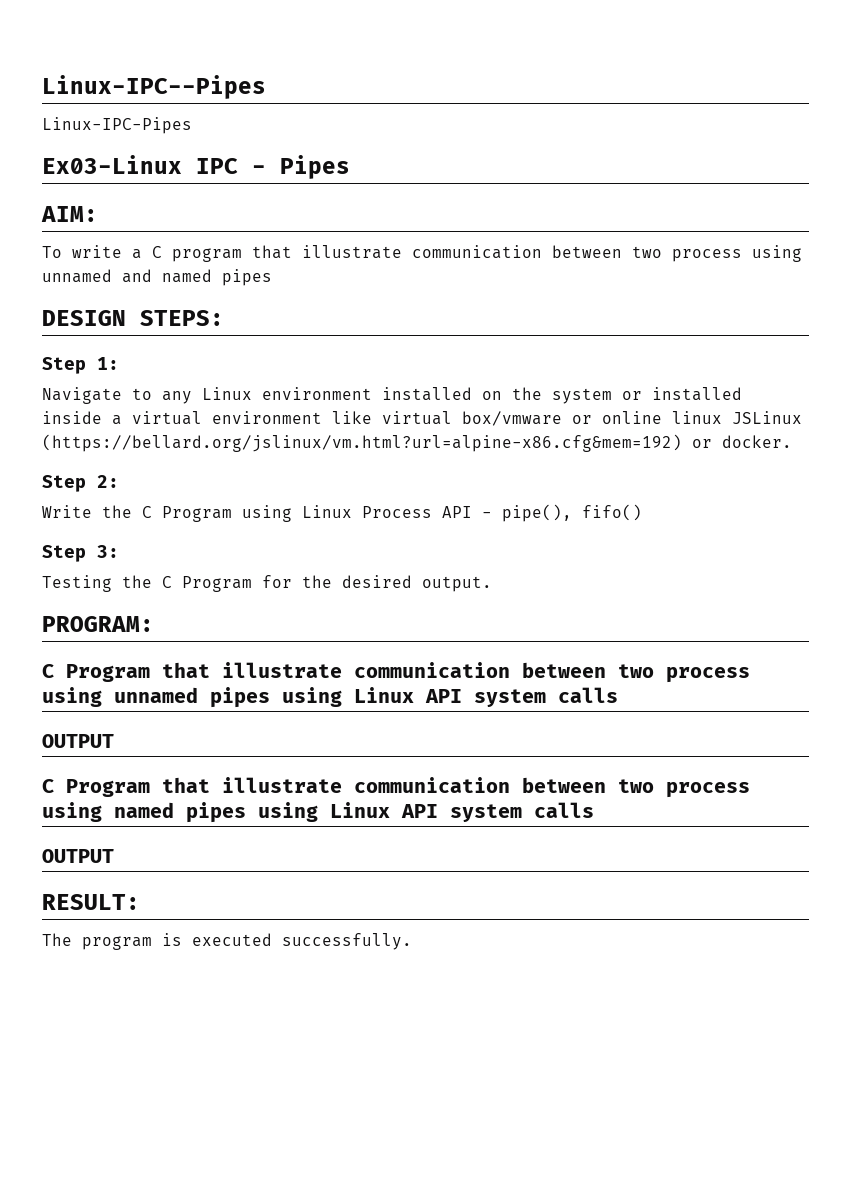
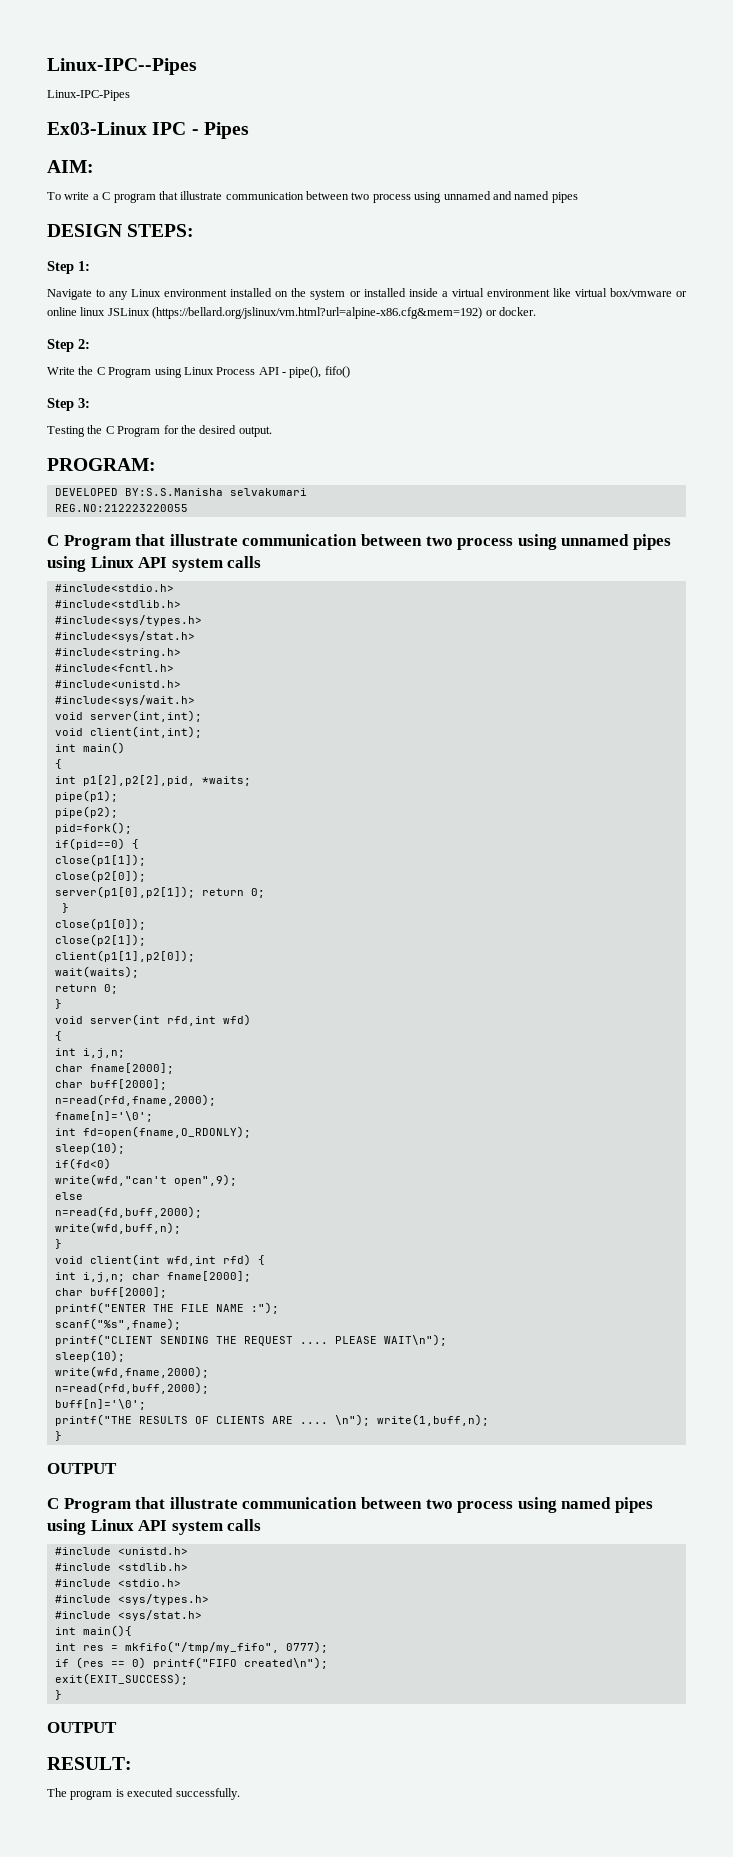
(154, 624) none -> [54,488,307,496] [54,504,188,512] // DEVELOPED BY:S.S.Manisha selvakumari // REG.NO:212223220055
(618, 695) none -> [54,584,174,592] [54,600,181,608] [54,615,202,626] [54,631,195,642] [54,648,181,658] [54,664,174,672] [54,680,181,688] [54,695,195,706] [54,710,202,722] [54,726,202,738] [54,742,125,754] [54,759,62,769] [54,775,251,786] [54,790,118,802] [54,806,118,818] [54,822,132,834] [54,838,139,850] [54,854,146,866] [54,870,146,882] [54,886,265,898] [61,903,69,913] [54,918,146,930] [54,934,146,946] [54,950,195,962] [54,966,139,978] [54,984,118,994] [54,999,62,1009] [54,1014,251,1026] [54,1031,62,1041] [54,1048,125,1058] [54,1063,174,1074] [54,1079,167,1090] [54,1094,216,1106] [54,1111,153,1122] [54,1126,251,1138] [54,1142,125,1154] [54,1158,111,1170] [54,1174,237,1186] [54,1192,83,1200] [54,1206,202,1218] [54,1222,181,1234] [54,1239,62,1249] [54,1254,265,1266] [54,1271,251,1282] [54,1287,167,1298] [54,1302,279,1314] [54,1318,181,1330] [54,1334,447,1346] [54,1350,125,1362] [54,1366,209,1378] [54,1382,209,1394] [54,1399,146,1410] [54,1414,489,1426] [54,1431,62,1441] // #include<stdio.h> // #include<stdlib.h> // #include<sys/types.h> // #include<sys/stat.h> // #include<string.h> // #include<fcntl.h> // #include<unistd.h> // #include<sys/wait.h> // void server(int,int); // void client(int,int); // int main() // { // int p1[2],p2[2],pid, *waits; // pipe(p1); // pipe(p2); // pid=fork(); // if(pid==0) { // close(p1[1]); // close(p2[0]); // server(p1[0],p2[1]); return 0; // } // close(p1[0]); // close(p2[1]); // client(p1[1],p2[0]); // wait(waits); // return 0; // } // void server(int rfd,int wfd) // { // int i,j,n; // char fname[2000]; // char buff[2000]; // n=read(rfd,fname,2000); // fname[n]='\0'; // int fd=open(fname,O_RDONLY); // sleep(10); // if(fd<0) // write(wfd,"can't open",9); // else // n=read(fd,buff,2000); // write(wfd,buff,n); // } // void client(int wfd,int rfd) { // int i,j,n; char fname[2000]; // char buff[2000]; // printf("ENTER THE FILE NAME :"); // scanf("%s",fname); // printf("CLIENT SENDING THE REQUEST .... PLEASE WAIT\n"); // sleep(10); // write(wfd,fname,2000); // n=read(rfd,buff,2000); // buff[n]='\0'; // printf("THE RESULTS OF CLIENTS ARE .... \n"); write(1,buff,n); // }
(594, 810) none -> [54,1547,188,1555] [54,1563,188,1571] [54,1579,181,1587] [54,1594,209,1605] [54,1610,202,1621] [54,1625,132,1637] [54,1641,328,1653] [54,1657,328,1669] [54,1673,188,1685] [54,1690,62,1700] // #include <unistd.h> // #include <stdlib.h> // #include <stdio.h> // #include <sys/types.h> // #include <sys/stat.h> // int main(){ // int res = mkfifo("/tmp/my_fifo", 0777); // if (res == 0) printf("FIFO created\n"); // exit(EXIT_SUCCESS); // }

